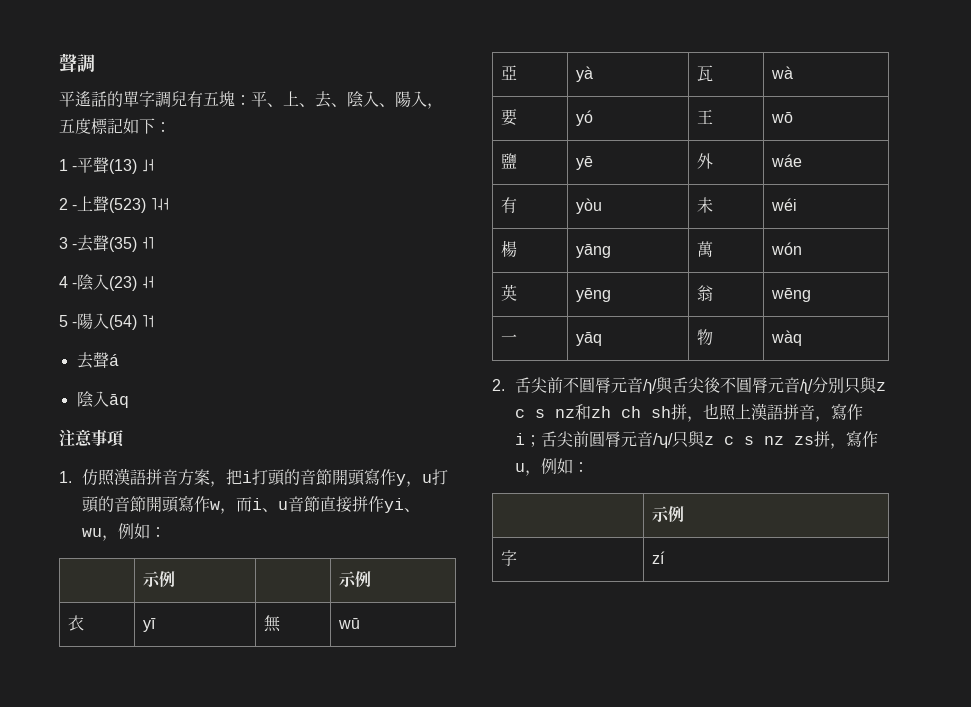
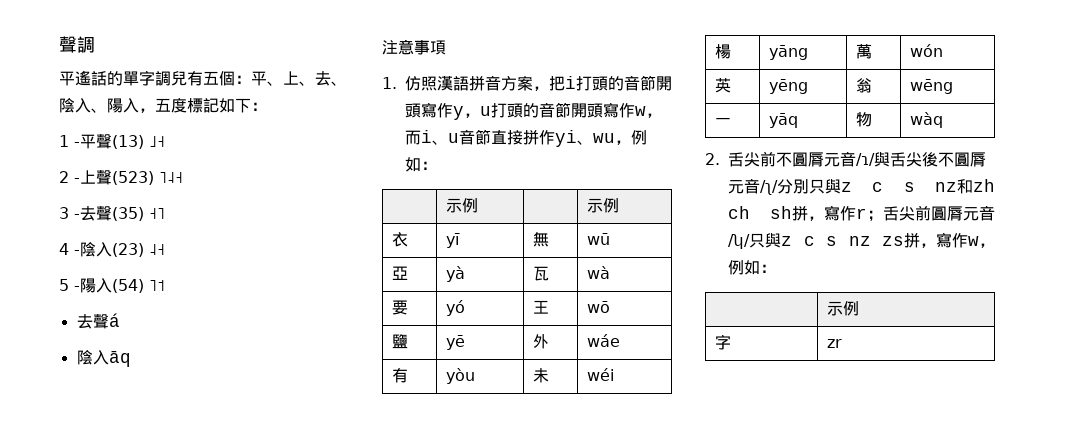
[219,91,235,107] 塊 -> [219,71,235,86] 個
[703,403,864,422] [515,433,526,445] 也照上漢語拼音，寫作i -> [824,205,867,221] 寫作r
[515,463,526,472] u -> [968,236,979,246] w
[652,551,666,564] zí -> [827,339,843,348] zr

